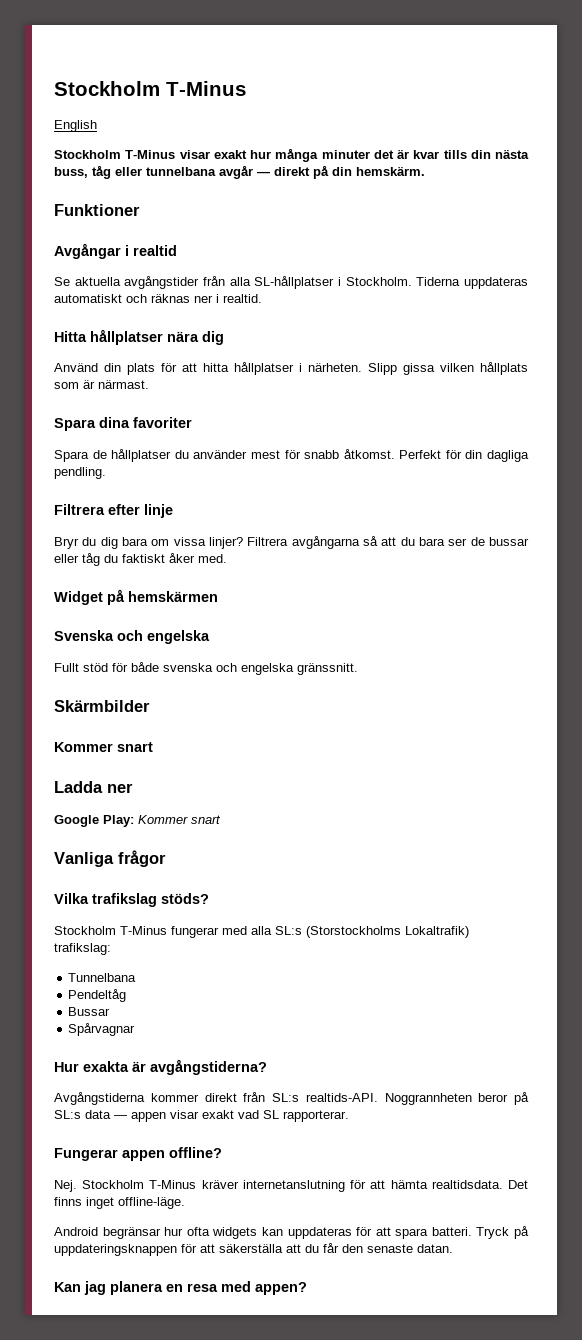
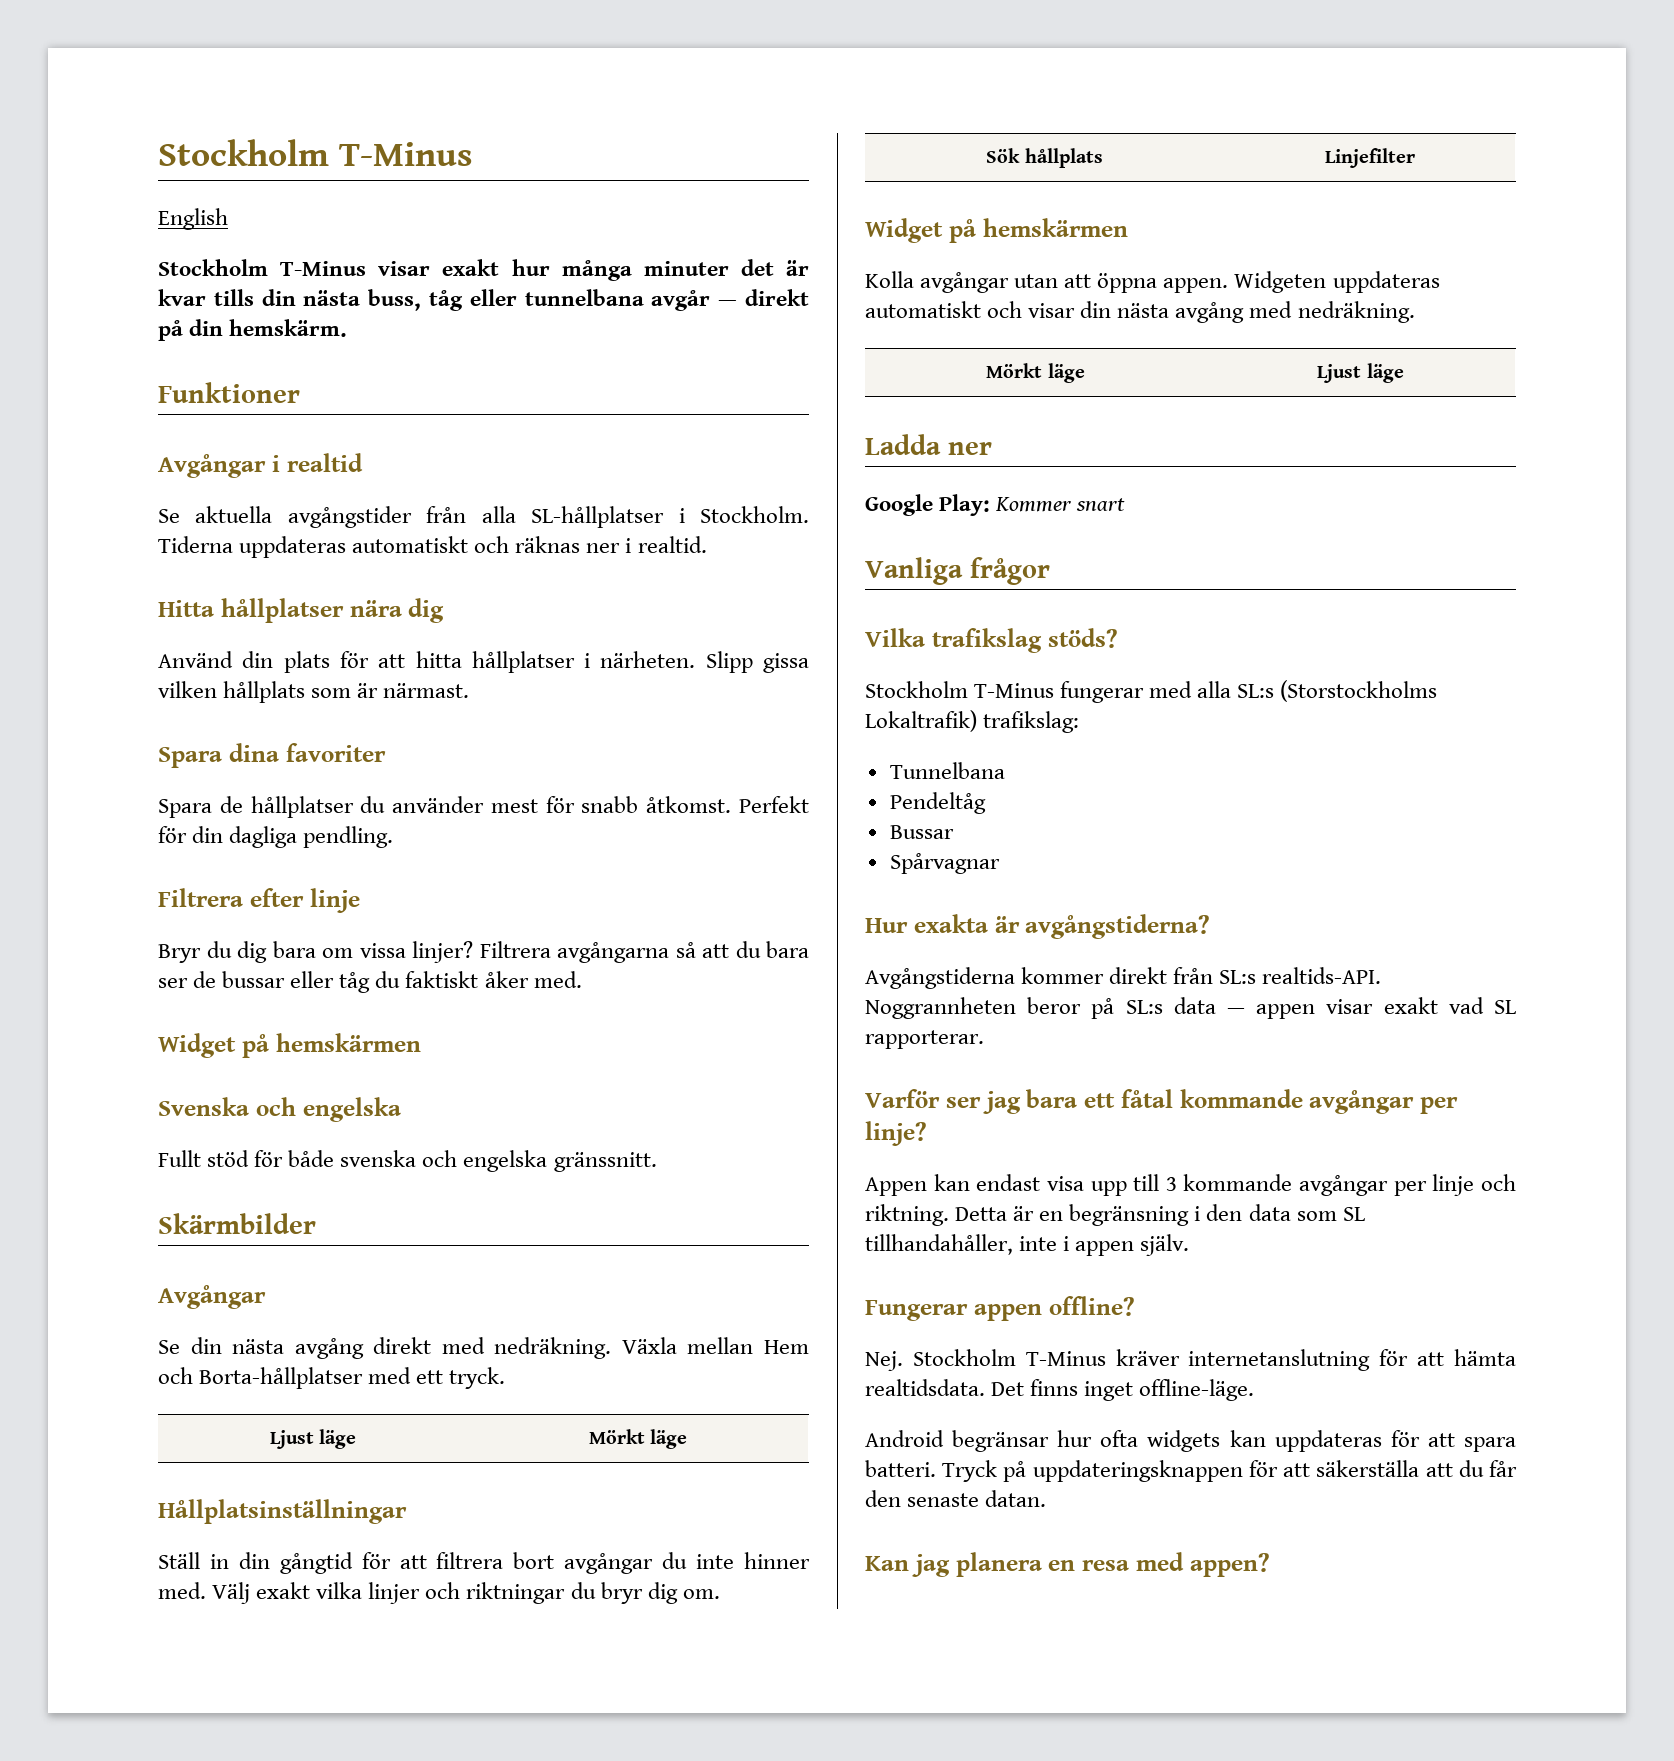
[54,742,153,752] Kommer snart -> [158,1285,266,1309] [158,1337,809,1359] [158,1367,506,1389] [269,1429,357,1449] [588,1429,688,1449] [158,1499,407,1524] [158,1552,810,1574] [158,1582,720,1604] [986,148,1103,168] [1324,148,1415,168] [865,218,1128,243] [865,271,1440,293] [865,301,1415,323] [986,363,1085,383] [1317,363,1404,383] Avgångar // Se din nästa avgång direkt med nedräkning. Växla mellan Hem och Borta-hållplatser med ett tryck. // Ljust läge | Mörkt läge // Hållplatsinställningar // Ställ in din gångtid för att filtrera bort avgångar du inte hinner med. Välj exakt vilka linjer och riktningar du bryr dig om. // Sök hållplats | Linjefilter // Widget på hemskärmen // Kolla avgångar utan att öppna appen. Widgeten uppdateras automatiskt och visar din nästa avgång med nedräkning. // Mörkt läge | Ljust läge
(349, 1116) none -> [865,1089,1458,1114] [865,1121,927,1146] [865,1174,1516,1196] [865,1204,1365,1226] [865,1234,1190,1256] // Varför ser jag bara ett fåtal kommande avgångar per linje? // Appen kan endast visa upp till 3 kommande avgångar per linje och riktning. Detta är en begränsning i den data som SL tillhandahåller, inte i appen själv.

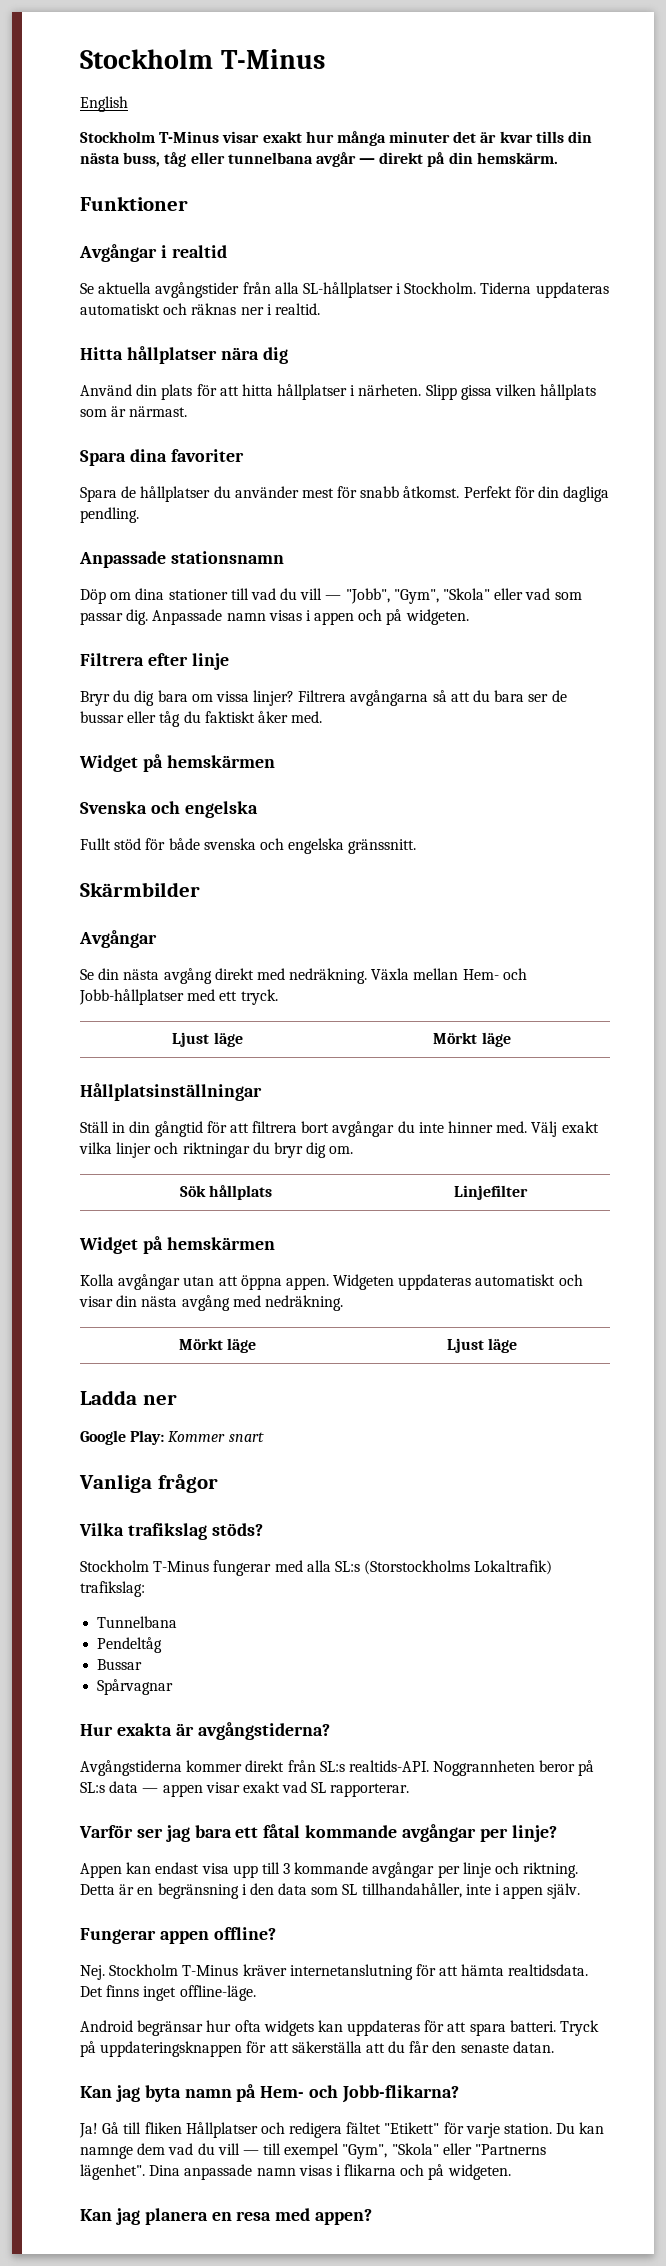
(394, 837) none -> [79,551,284,568] [80,588,582,604] [80,609,469,625] // Anpassade stationsnamn // Döp om dina stationer till vad du vill — "Jobb", "Gym", "Skola" eller vad som passar dig. Anpassade namn visas i appen och på widgeten.
[763,1340,809,1354] [158,1367,364,1389] Hem och Borta-hållplatser -> [462,968,527,980] [79,989,184,1005] Hem- och Jobb-hållplatser
(1047, 1498) none -> [80,2084,460,2103] [79,2122,605,2138] [80,2143,547,2159] [80,2164,511,2180] // Kan jag byta namn på Hem- och Jobb-flikarna? // Ja! Gå till fliken Hållplatser och redigera fältet "Etikett" för varje station. Du kan namnge dem vad du vill — till exempel "Gym", "Skola" eller "Partnerns lägenhet". Dina anpassade namn visas i flikarna och på widgeten.

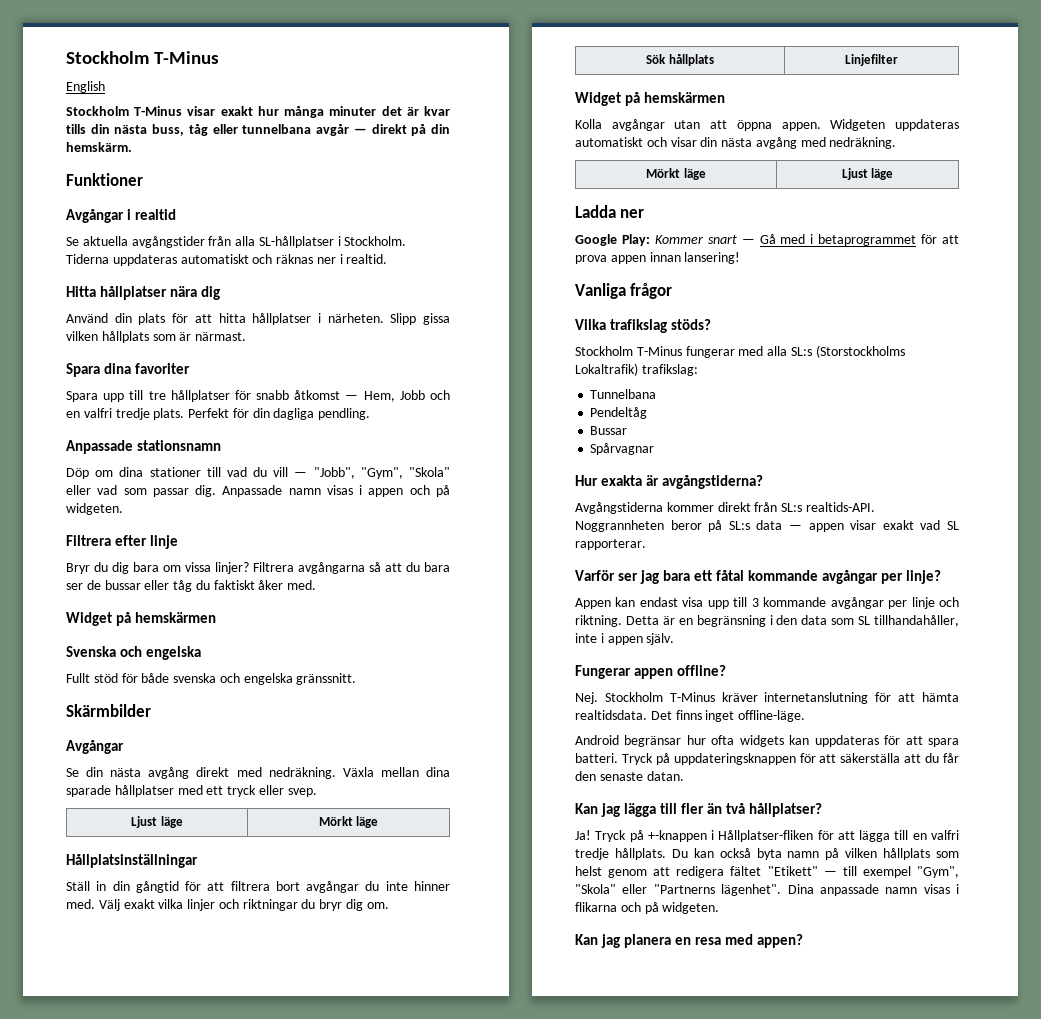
[121,486,460,502] de hållplatser du använder mest för snabb åtkomst. -> [103,390,450,402] [66,408,185,420] upp till tre hållplatser för snabb åtkomst — Hem, Jobb och en valfri tredje plats.
[462,968,527,980] [79,989,278,1005] Hem- och Jobb-hållplatser med ett tryck. -> [425,767,450,777] [66,785,317,797] dina sparade hållplatser med ett tryck eller svep.
(264, 1437) none -> [741,234,959,246] [575,252,741,264] — Gå med i betaprogrammet för att prova appen innan lansering!
[144,2084,460,2103] [79,2122,605,2138] [80,2143,240,2159] byta namn på Hem- och Jobb-flikarna? // Ja! Gå till fliken Hållplatser och redigera fältet "Etikett" för varje station. Du kan namnge dem vad du vill -> [624,803,823,817] [575,830,959,842] [575,848,959,860] [575,866,818,878] lägga till fler än två hållplatser? // Ja! Tryck på +-knappen i Hållplatser-fliken för att lägga till en valfri tredje hållplats. Du kan också byta namn på vilken hållplats som helst genom att redigera fältet "Etikett"

